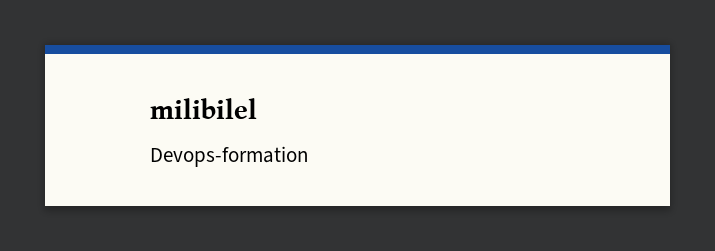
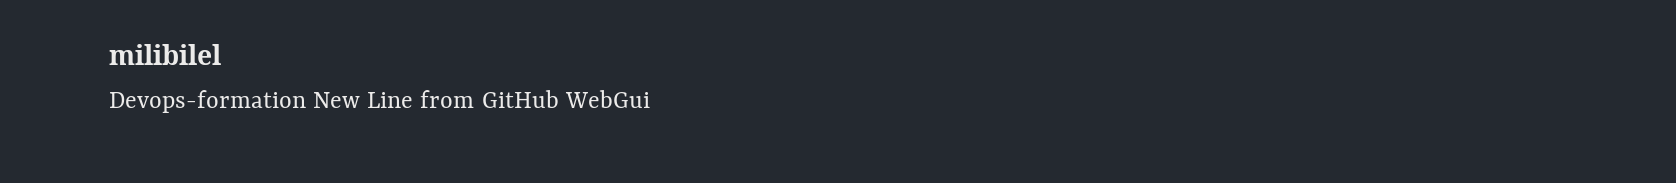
(308, 156) none -> [313,90,650,108] New Line from GitHub WebGui

